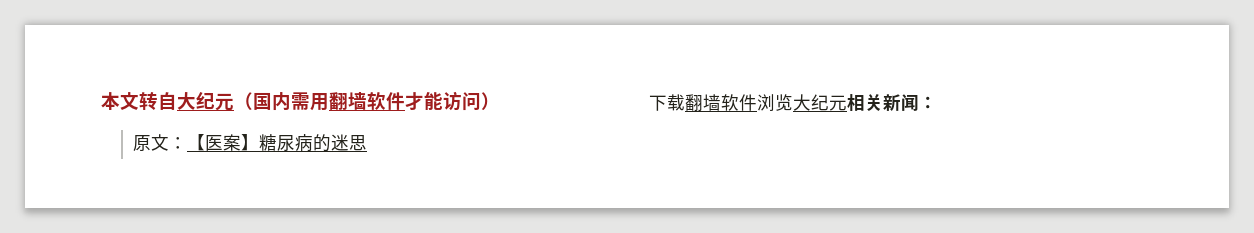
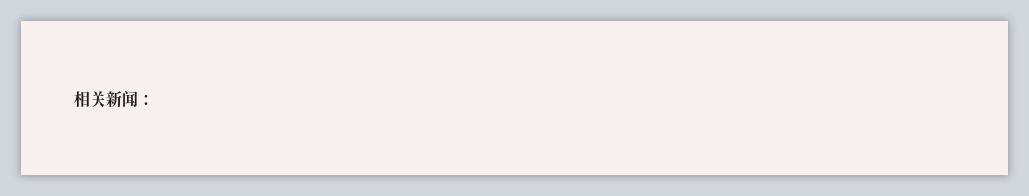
[101,91,500,111] [132,134,367,152] [649,94,847,111] 本文转自大纪元（国内需用翻墙软件才能访问） // 原文：【医案】糖尿病的迷思 // 下载翻墙软件浏览大纪元 -> (74, 99) none

